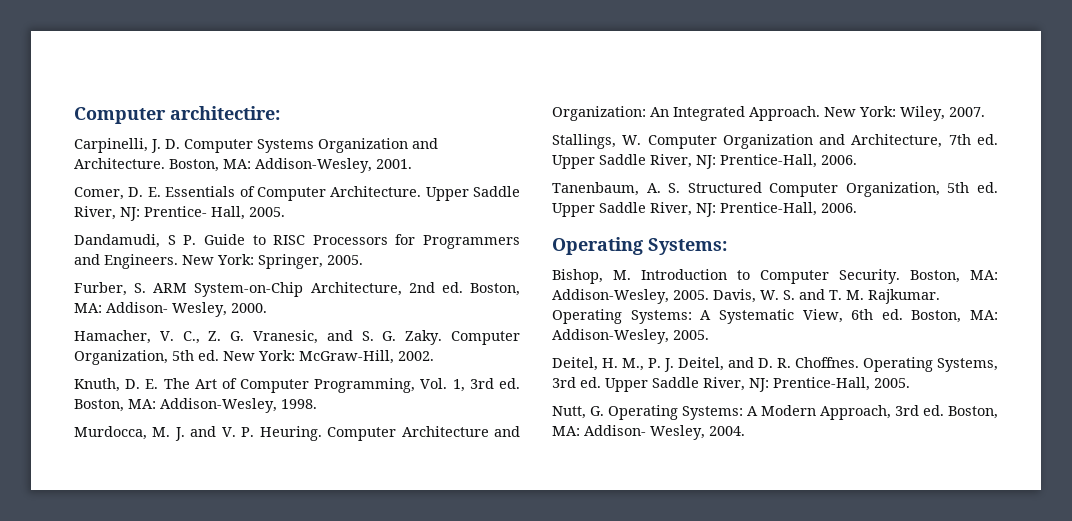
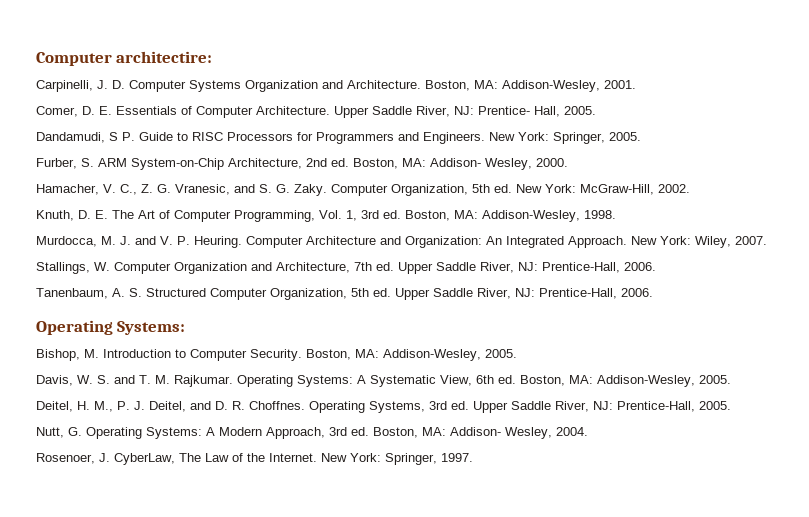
(709, 295) none -> (517, 353) //
(745, 431) none -> [36,453,473,465] // Rosenoer, J. CyberLaw, The Law of the Internet. New York: Springer, 1997.

